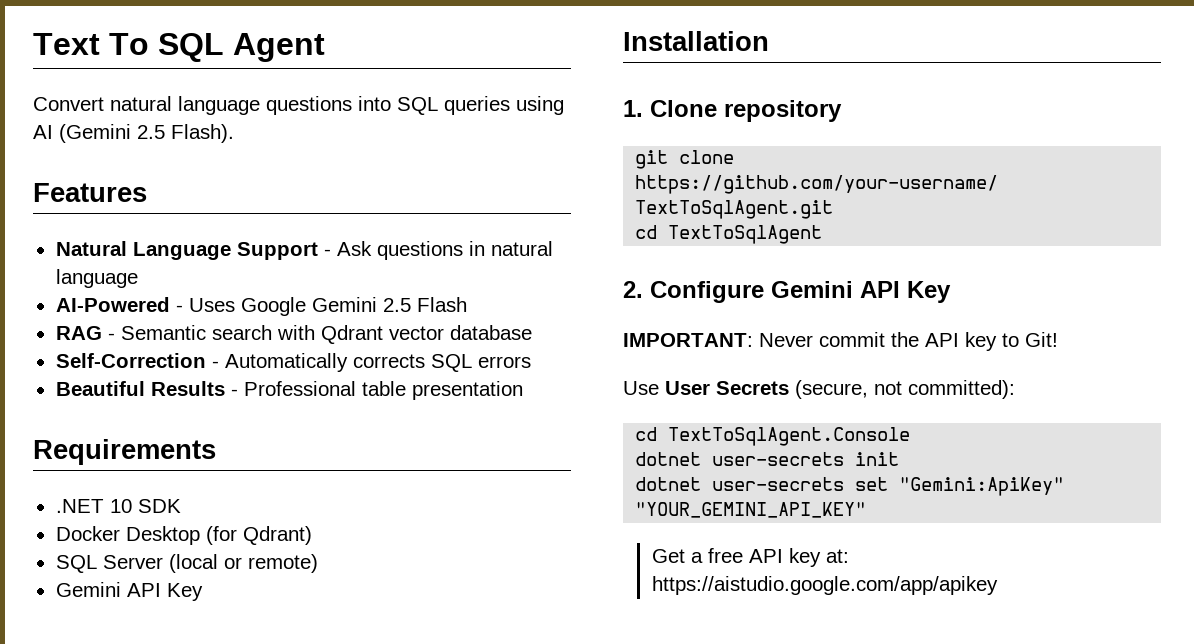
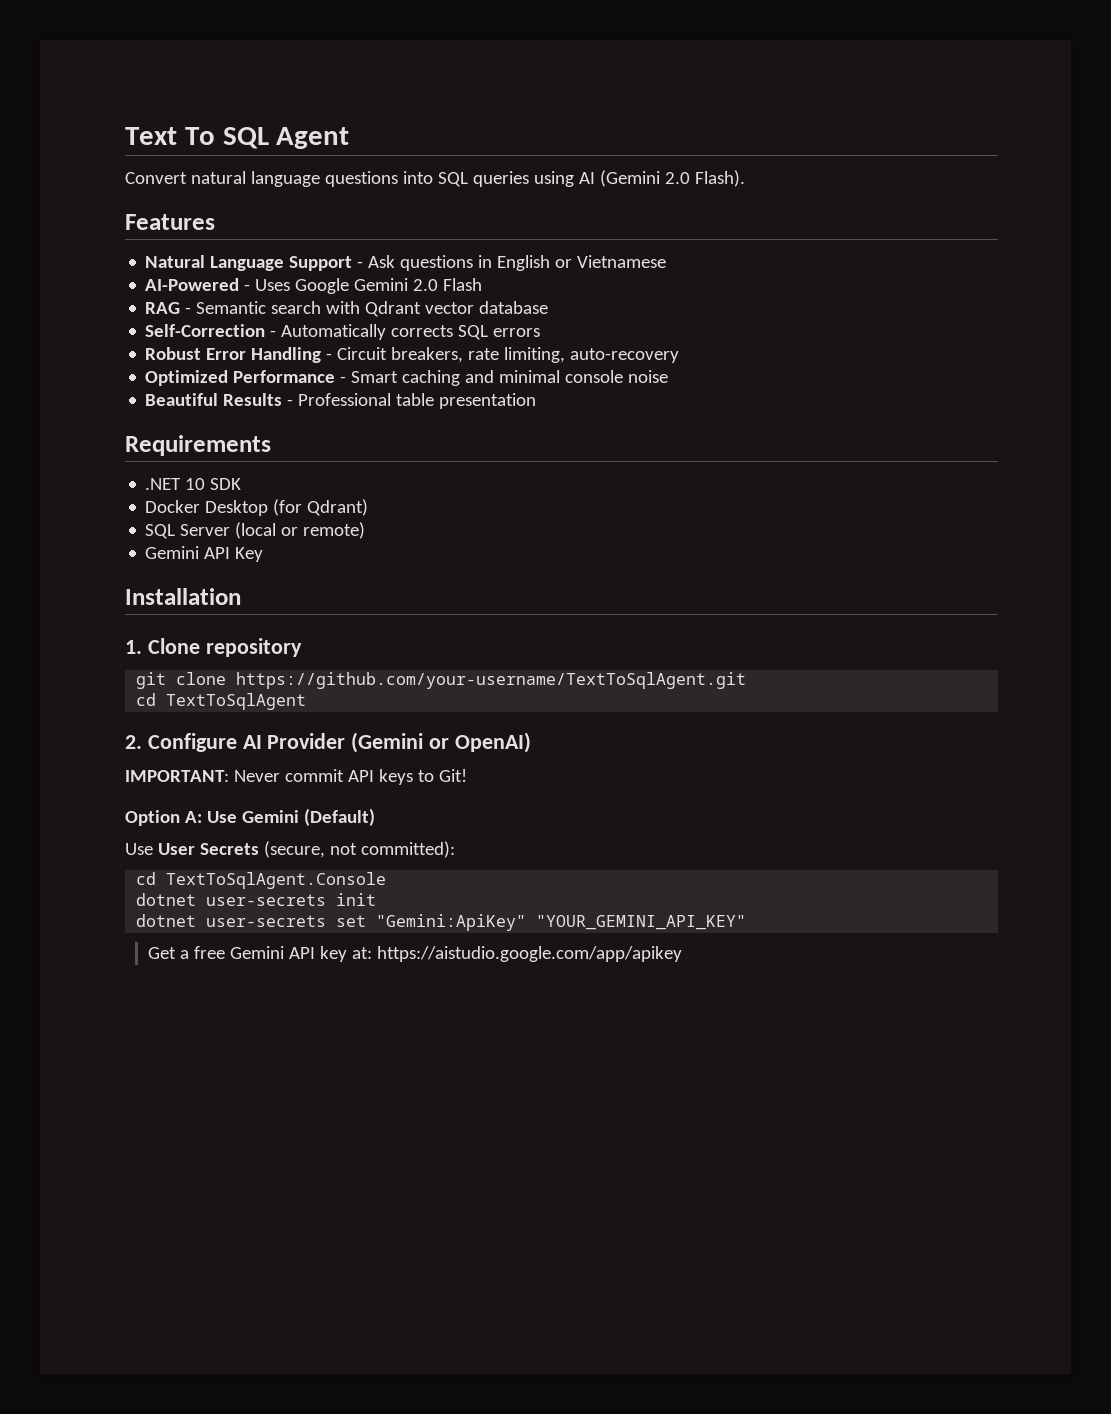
[137,125,165,139] 2.5 -> [664,172,690,184] 2.0
[490,241,553,256] [55,269,138,288] natural language -> [497,255,667,271] English or Vietnamese
[382,298,411,312] 2.5 -> [413,279,439,291] 2.0
(531, 362) none -> [145,347,680,363] [145,370,669,386] // Robust Error Handling - Circuit breakers, rate limiting, auto-recovery // Optimized Performance - Smart caching and minimal console noise
[771,281,951,303] Gemini API Key -> [242,732,531,753] AI Provider (Gemini or OpenAI)
[891,332,997,351] the API key -> [347,769,413,785] API keys
(1058, 339) none -> [125,808,375,826] // Option A: Use Gemini (Default)
(743, 555) none -> [229,946,284,959] Gemini

